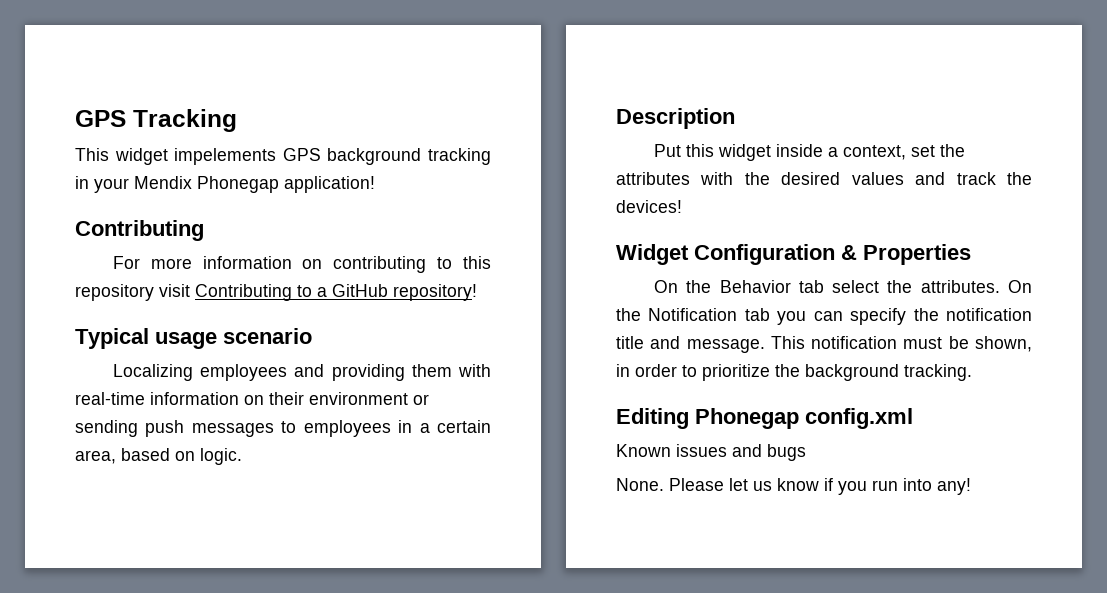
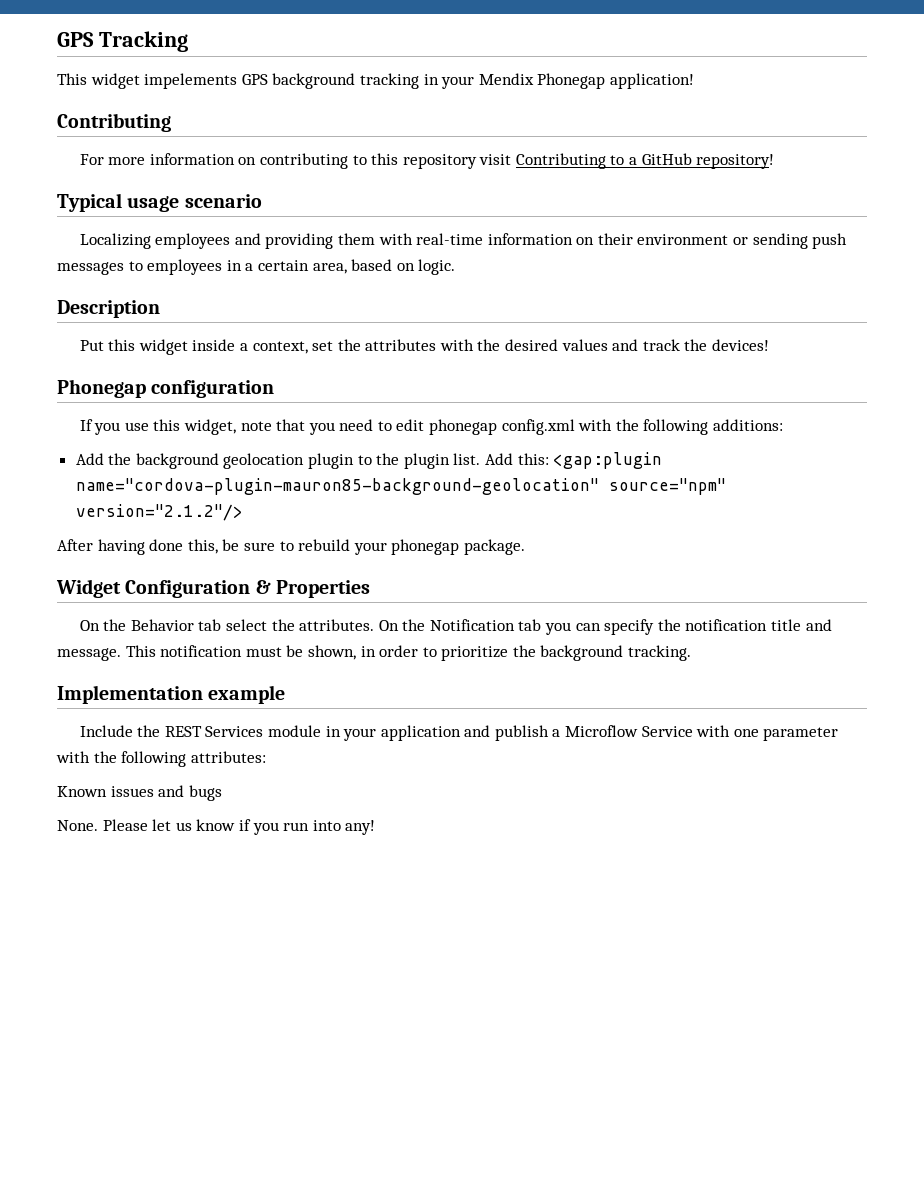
(682, 206) none -> [57,379,275,398] [79,419,784,435] [75,452,663,469] [75,478,726,495] [75,504,243,521] [57,539,525,555] // Phonegap configuration // If you use this widget, note that you need to edit phonegap config.xml with the following additions: // Add the background geolocation plugin to the plugin list. Add this: <gap:plugin name="cordova-plugin-mauron85-background-geolocation" source="npm" version="2.1.2"/> // After having done this, be sure to rebuild your phonegap package.
[616,408,913,429] Editing Phonegap config.xml -> [57,685,286,704] [79,725,839,741] [56,751,266,767] Implementation example // Include the REST Services module in your application and publish a Microflow Service with one parameter with the following attributes:

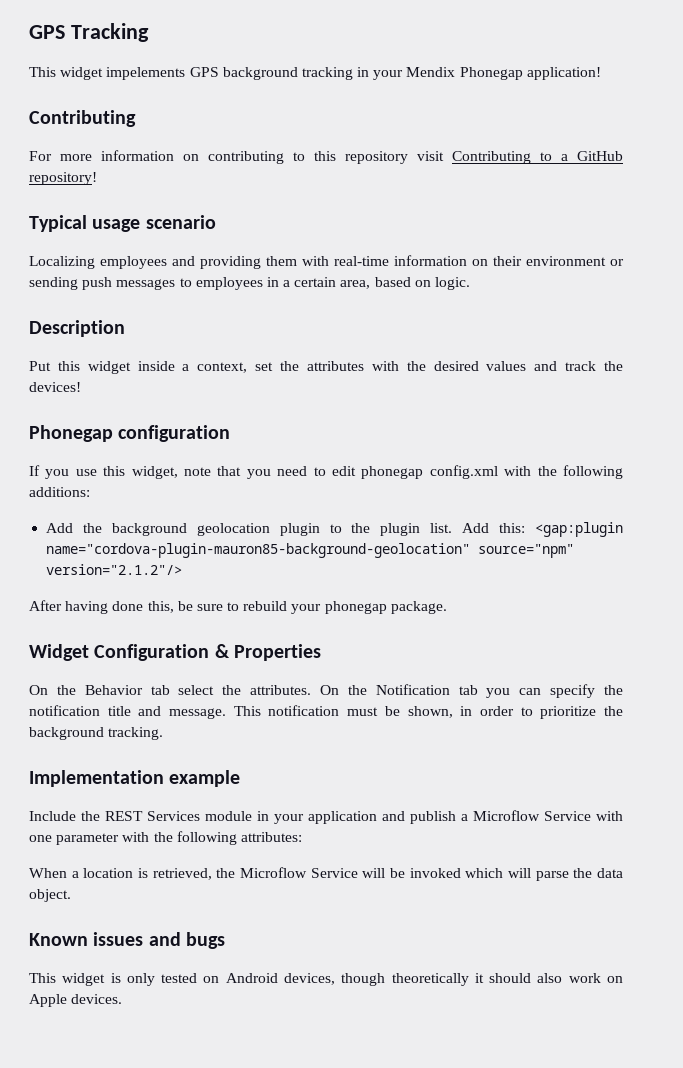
[57,785,222,801] [57,819,376,835] Known issues and bugs // None. Please let us know if you run into any! -> [29,867,623,881] [29,889,71,902] [29,932,225,949] [29,973,623,986] [29,994,123,1007] When a location is retrieved, the Microflow Service will be invoked which will parse the data object. // Known issues and bugs // This widget is only tested on Android devices, though theoretically it should also work on Apple devices.

